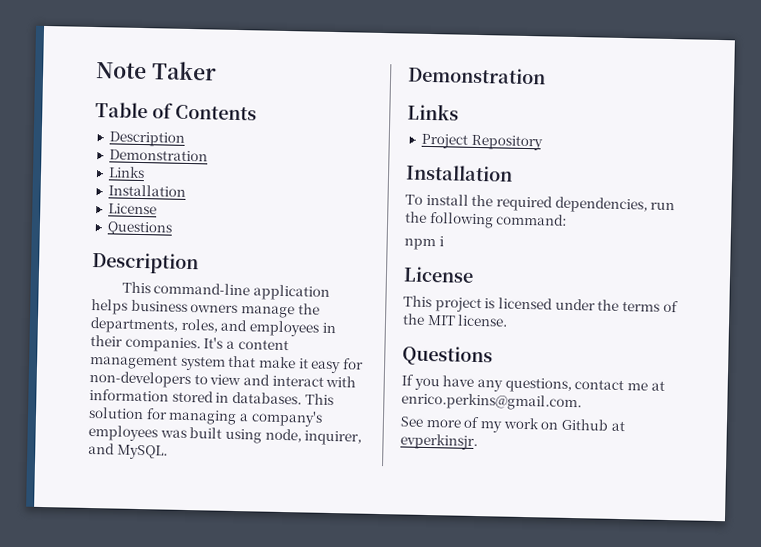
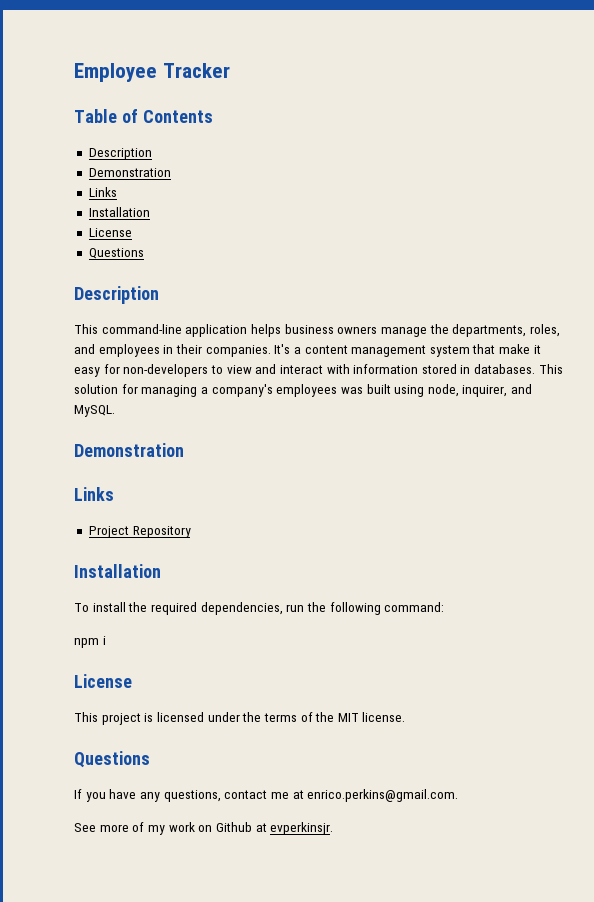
[95,61,217,81] Note Taker -> [74,63,230,82] Employee Tracker

